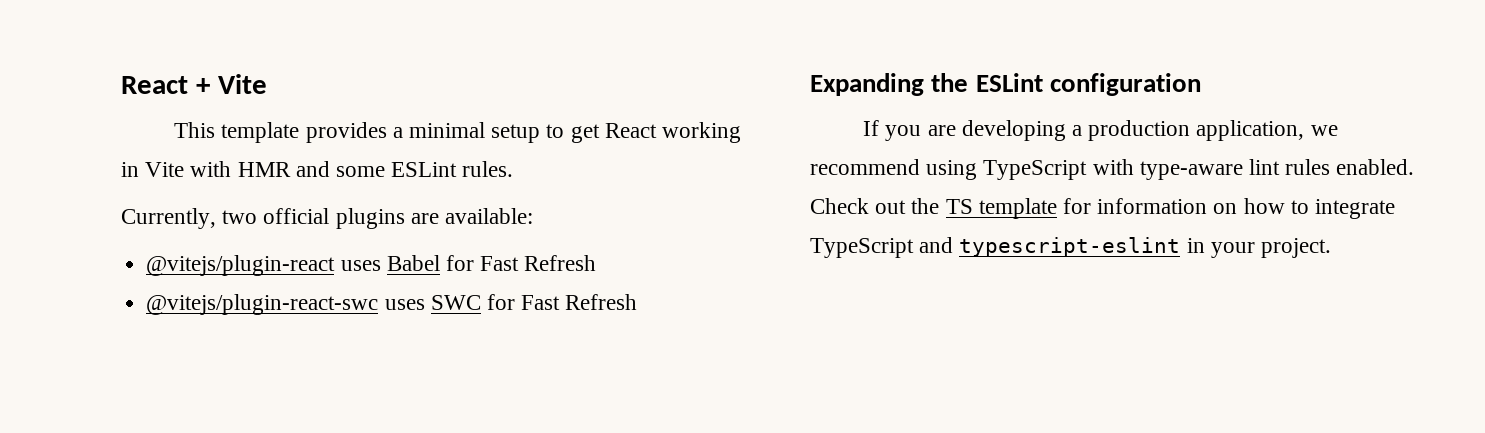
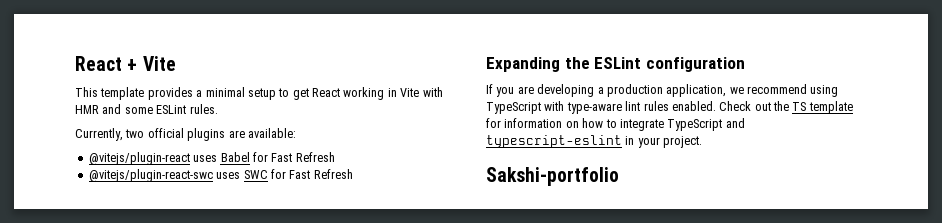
(1332, 248) none -> [486,167,619,186] // Sakshi-portfolio

